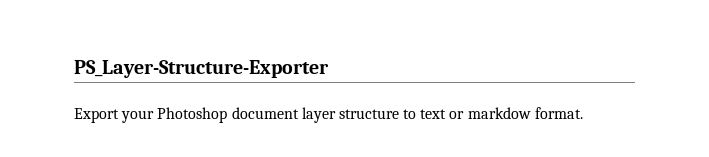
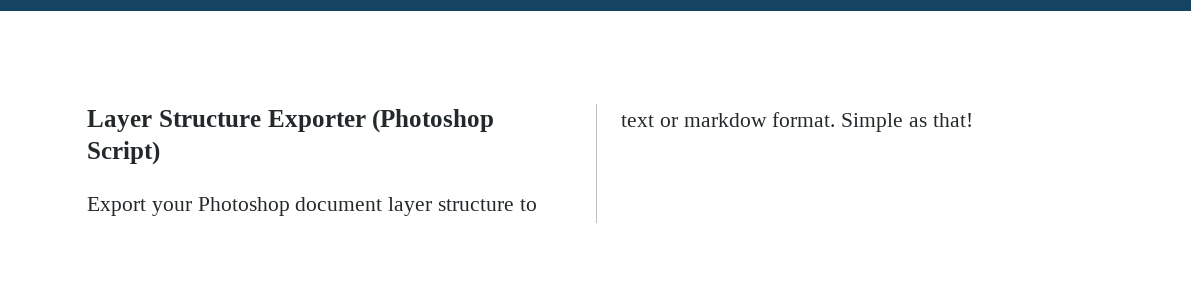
[74,60,329,78] PS_Layer-Structure-Exporter -> [87,109,495,133] [87,141,160,165] Layer Structure Exporter (Photoshop Script)
(583, 113) none -> [841,113,973,132] Simple as that!

